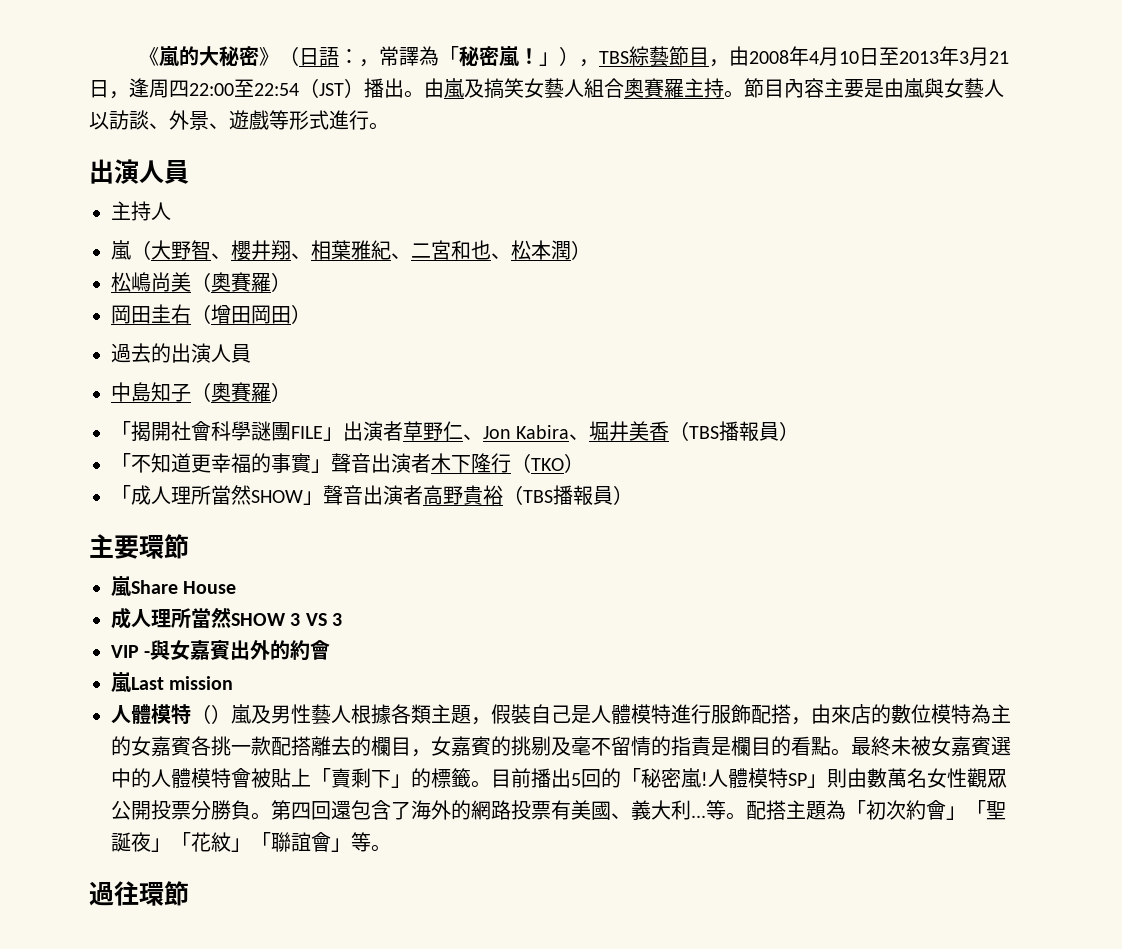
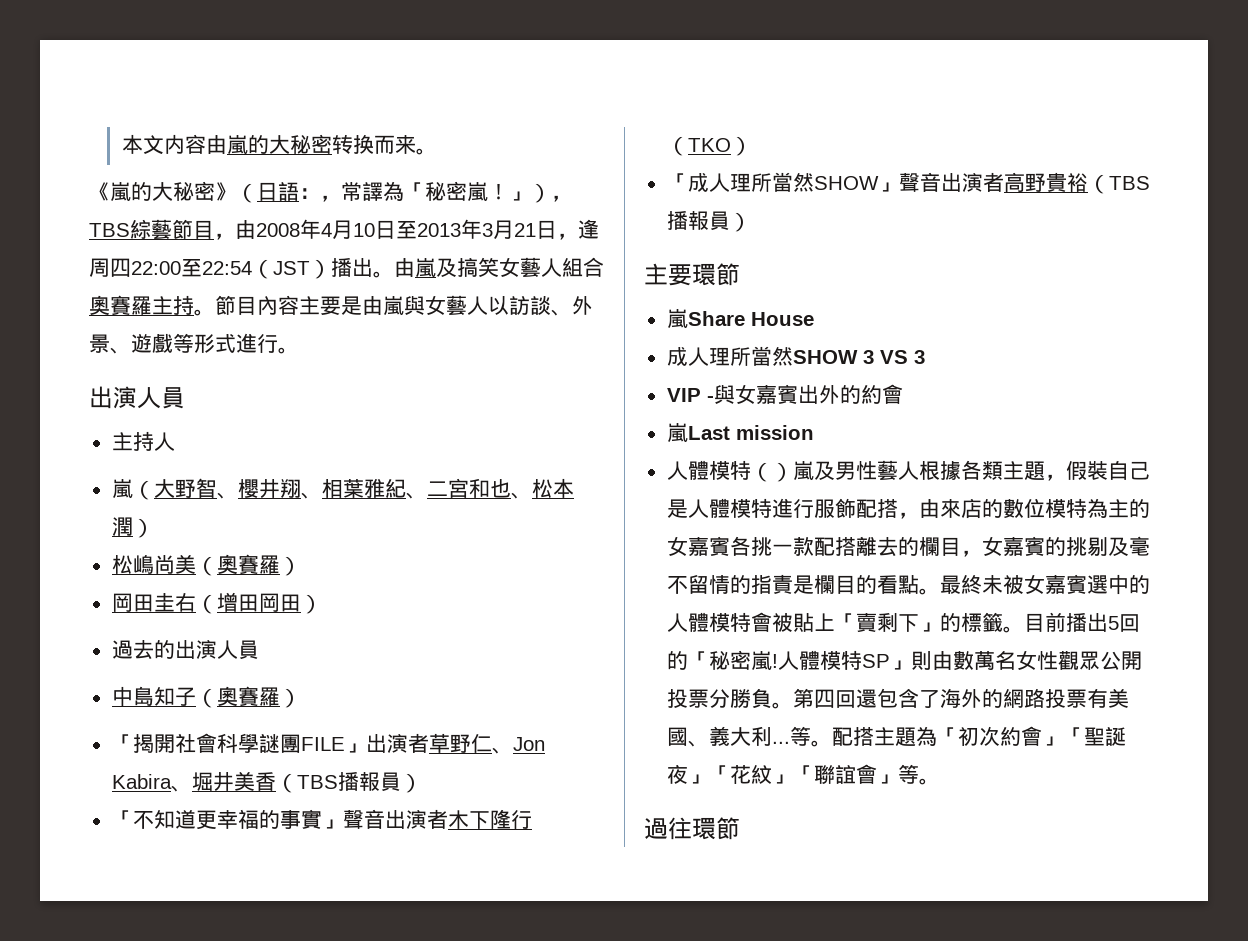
(139, 56) none -> [121,134,437,155] 本文内容由嵐的大秘密转换而来。 //

